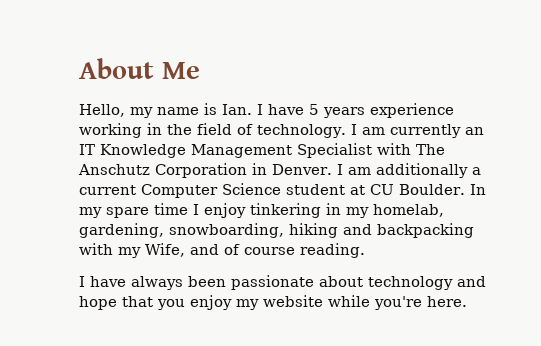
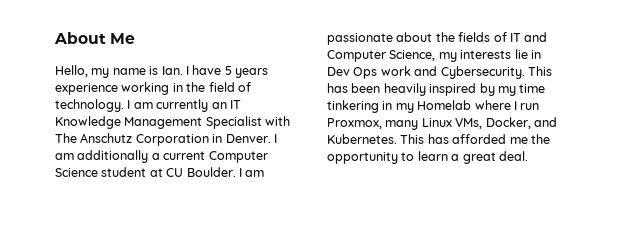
[469,184,486,195] [79,203,444,218] [79,223,474,238] [79,243,365,258] [79,275,486,290] [79,295,467,310] In my spare time I enjoy tinkering in my homelab, gardening, snowboarding, hiking and backpacking with my Wife, and of course reading. // I have always been passionate about technology and hope that you enjoy my website while you're here. -> [238,168,265,177] [327,32,548,45] [327,49,541,62] [327,66,552,79] [327,83,546,96] [327,100,540,113] [327,117,557,130] [327,134,550,144] [327,151,528,164] I am passionate about the fields of IT and Computer Science, my interests lie in Dev Ops work and Cybersecurity. This has been heavily inspired by my time tinkering in my Homelab where I run Proxmox, many Linux VMs, Docker, and Kubernetes. This has afforded me the opportunity to learn a great deal.

